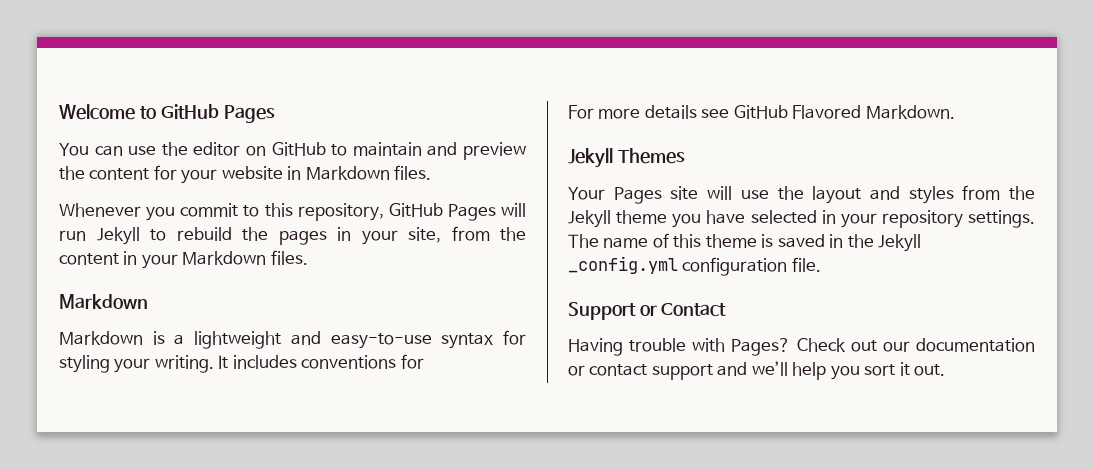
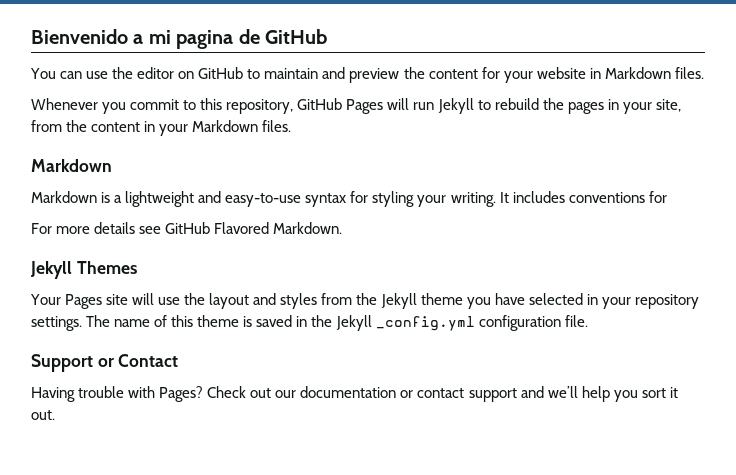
[59,104,275,123] Welcome to GitHub Pages -> [31,29,327,49] Bienvenido a mi pagina de GitHub

